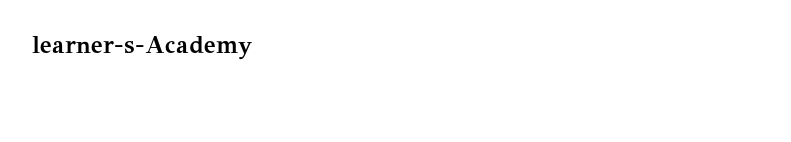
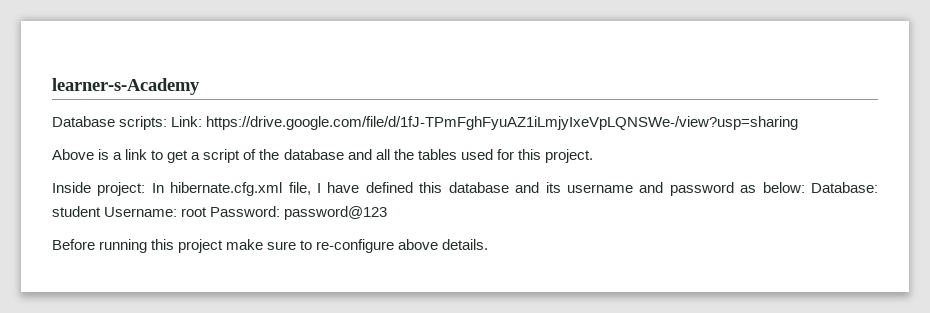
(252, 48) none -> [52,116,799,130] [52,149,593,163] [52,182,878,196] [52,206,388,220] [52,239,489,253] // Database scripts: Link: https://drive.google.com/file/d/1fJ-TPmFghFyuAZ1iLmjyIxeVpLQNSWe-/view?usp=sharing // Above is a link to get a script of the database and all the tables used for this project. // Inside project: In hibernate.cfg.xml file, I have defined this database and its username and password as below: Database: student Username: root Password: password@123 // Before running this project make sure to re-configure above details.

